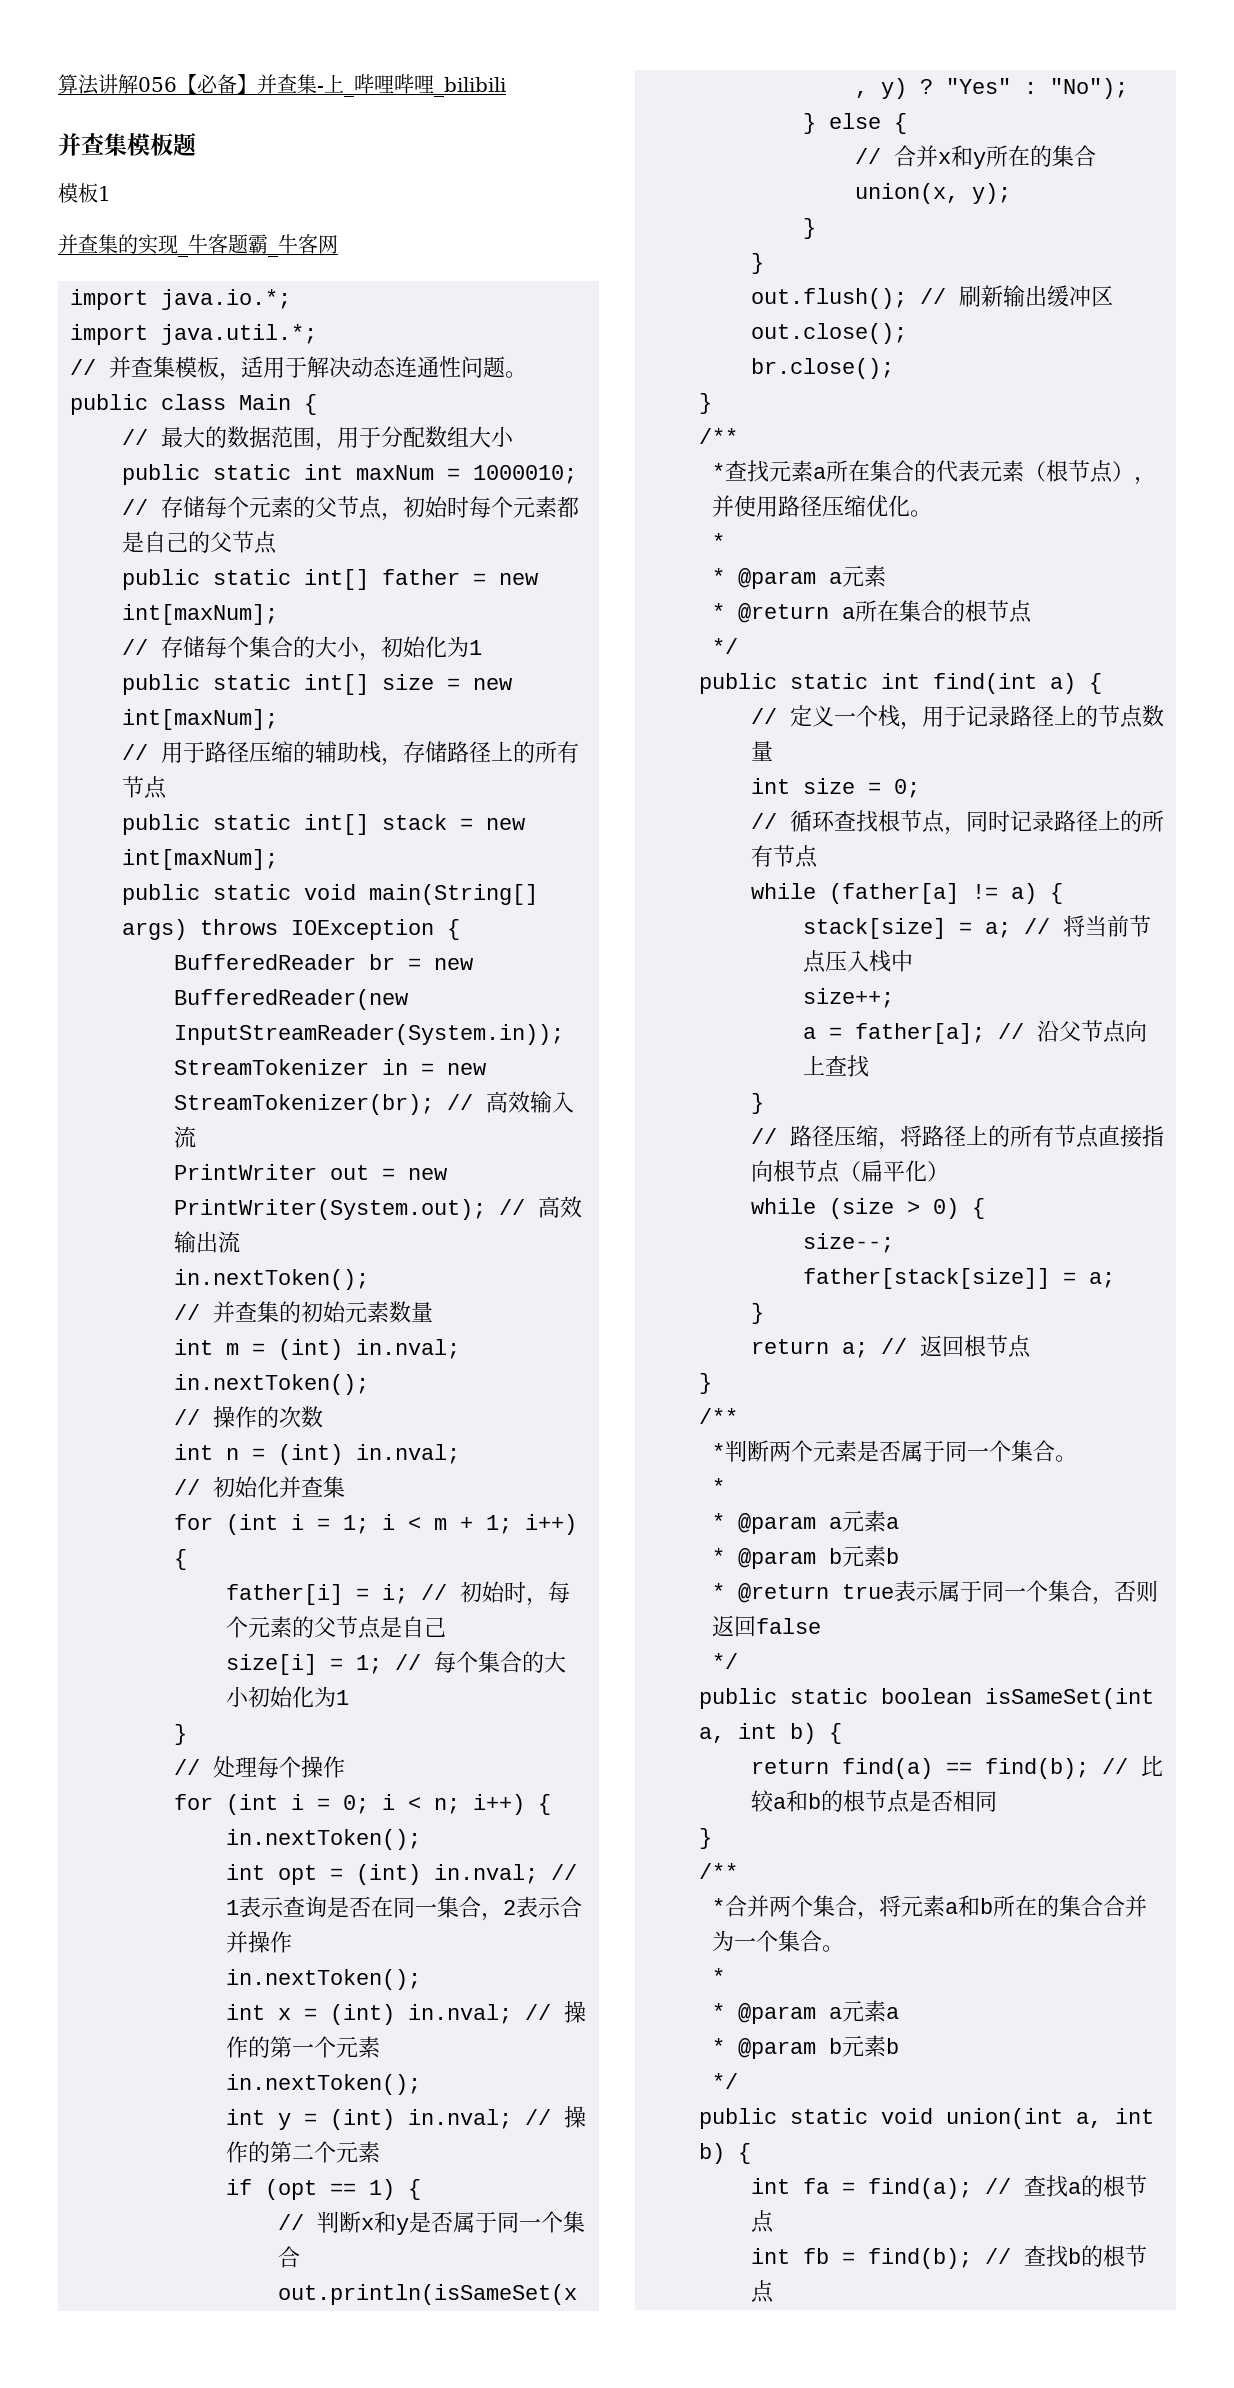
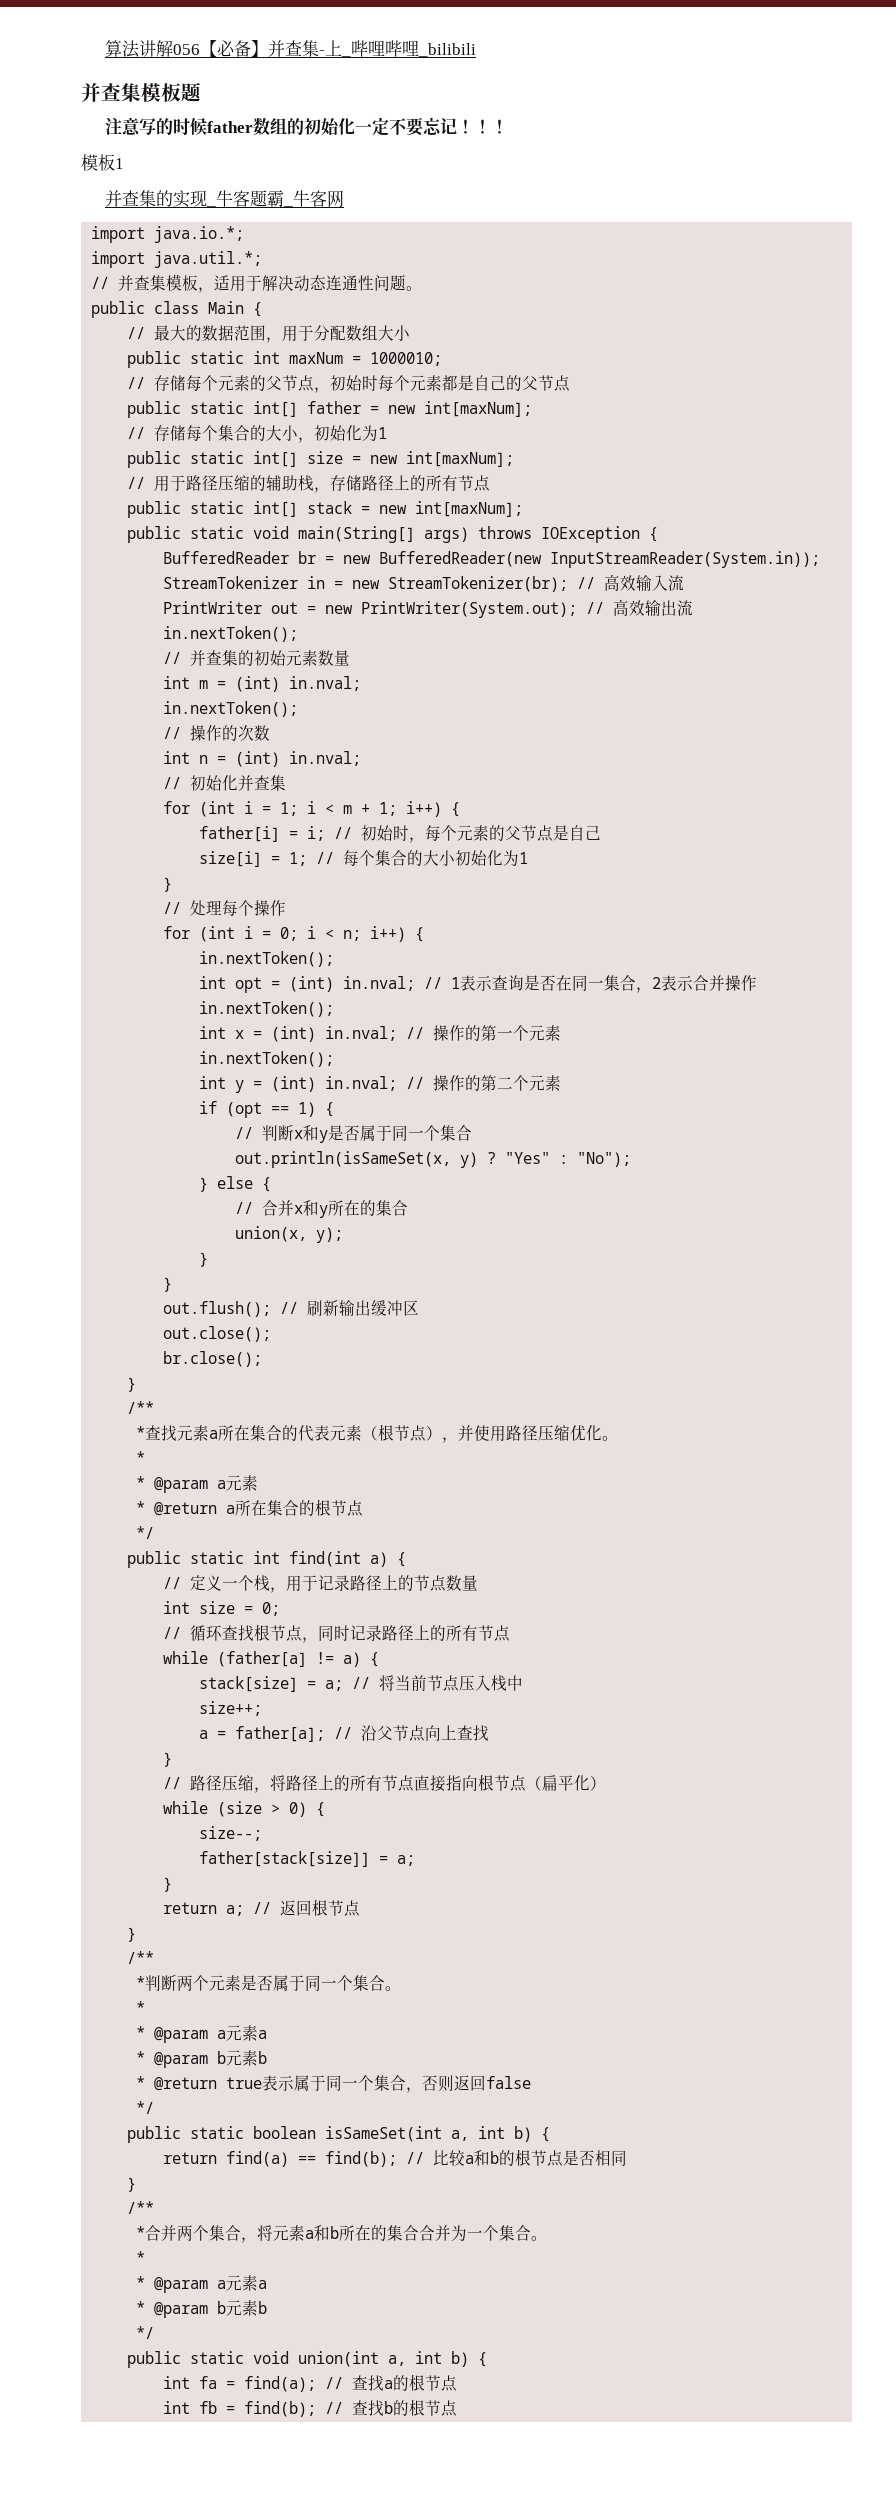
(196, 144) none -> [104,117,508,136] // 注意写的时候father数组的初始化一定不要忘记！！！

